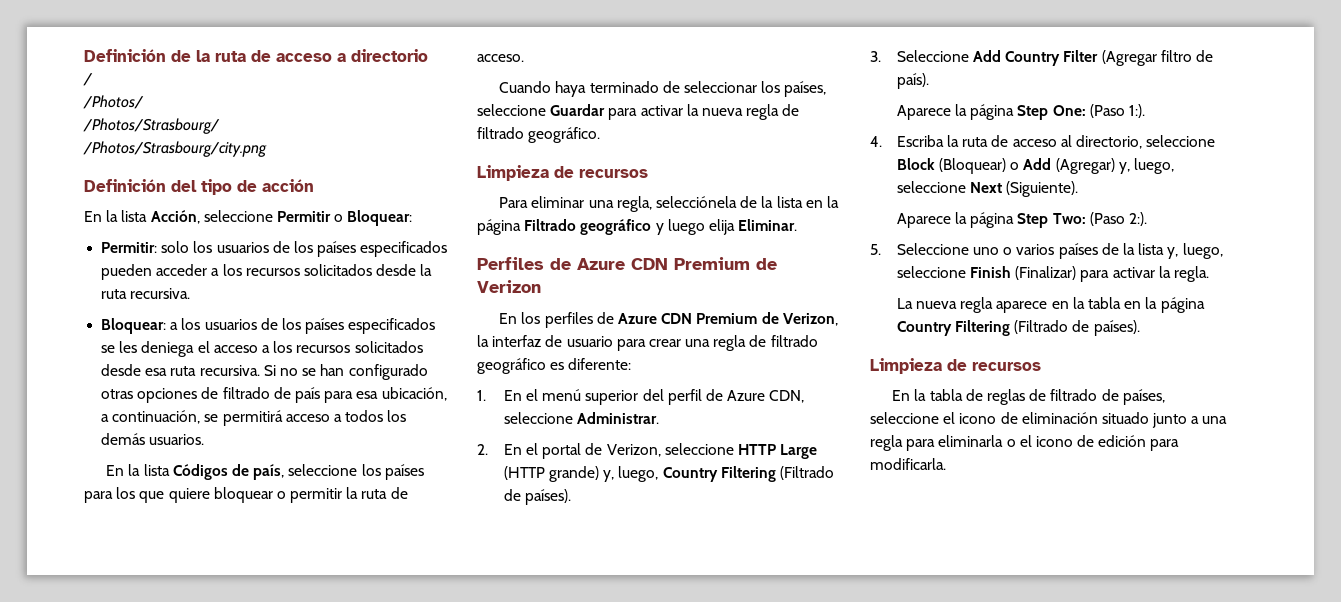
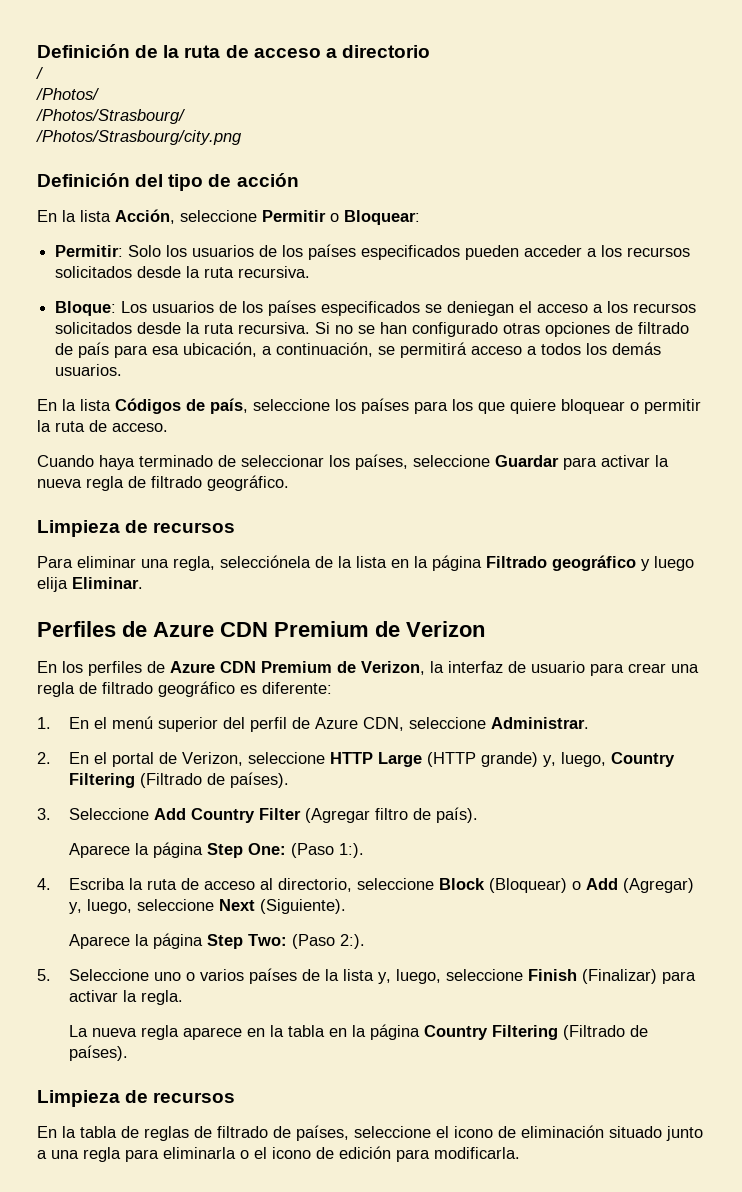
[161,241,190,253] solo -> [128,245,162,257] Solo
[101,318,201,334] Bloquear: a los -> [55,301,148,316] Bloque: Los
[119,341,195,357] les deniega -> [447,301,515,316] deniegan
[145,368,168,376] esa -> [186,322,201,334] la

